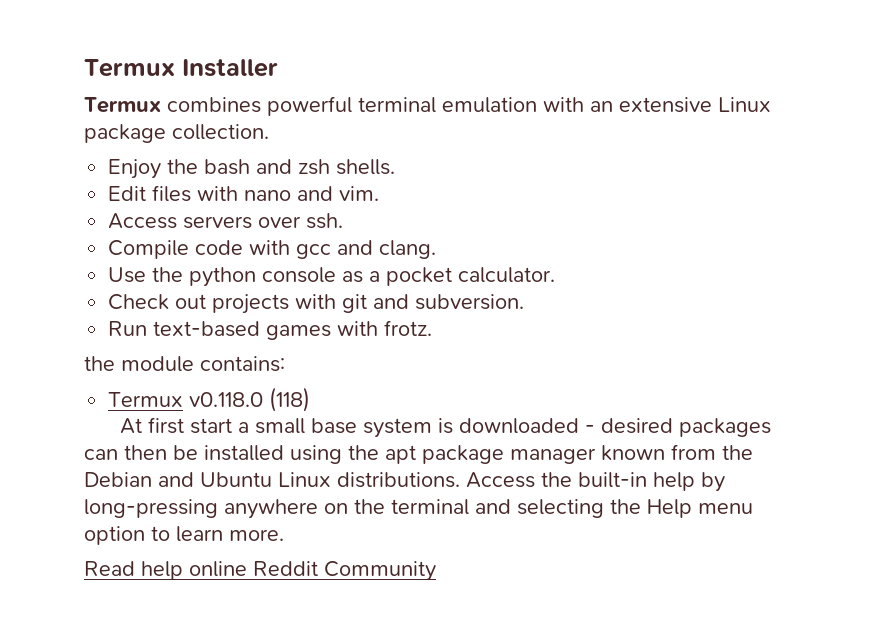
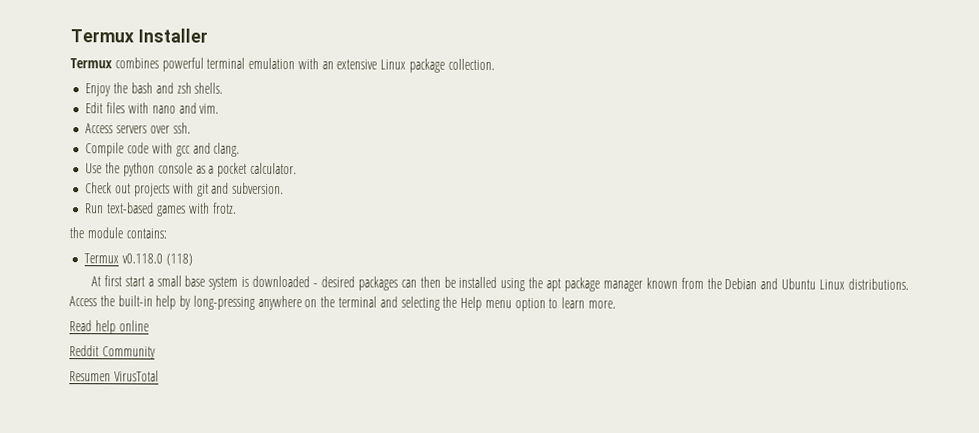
(247, 569) none -> (149, 326) //
(436, 571) none -> [69,370,159,382] // Resumen VirusTotal

